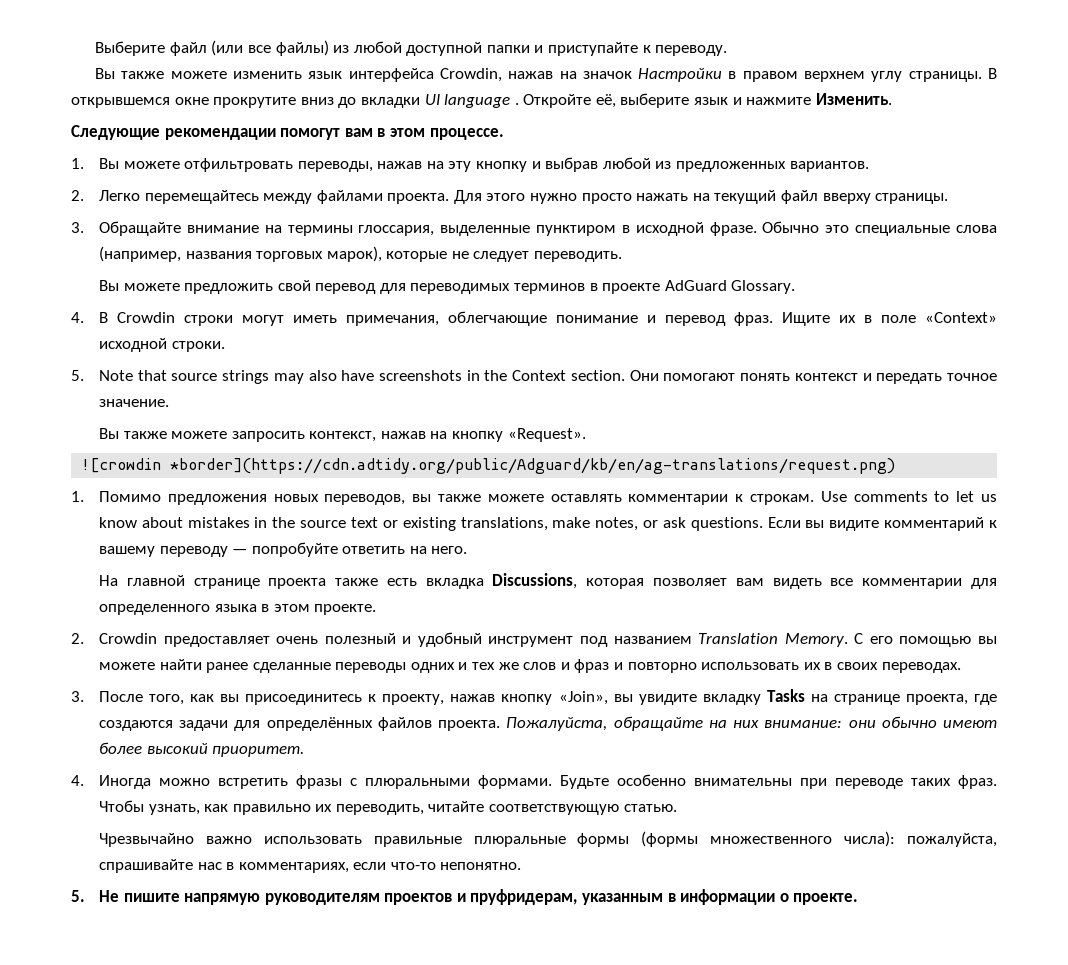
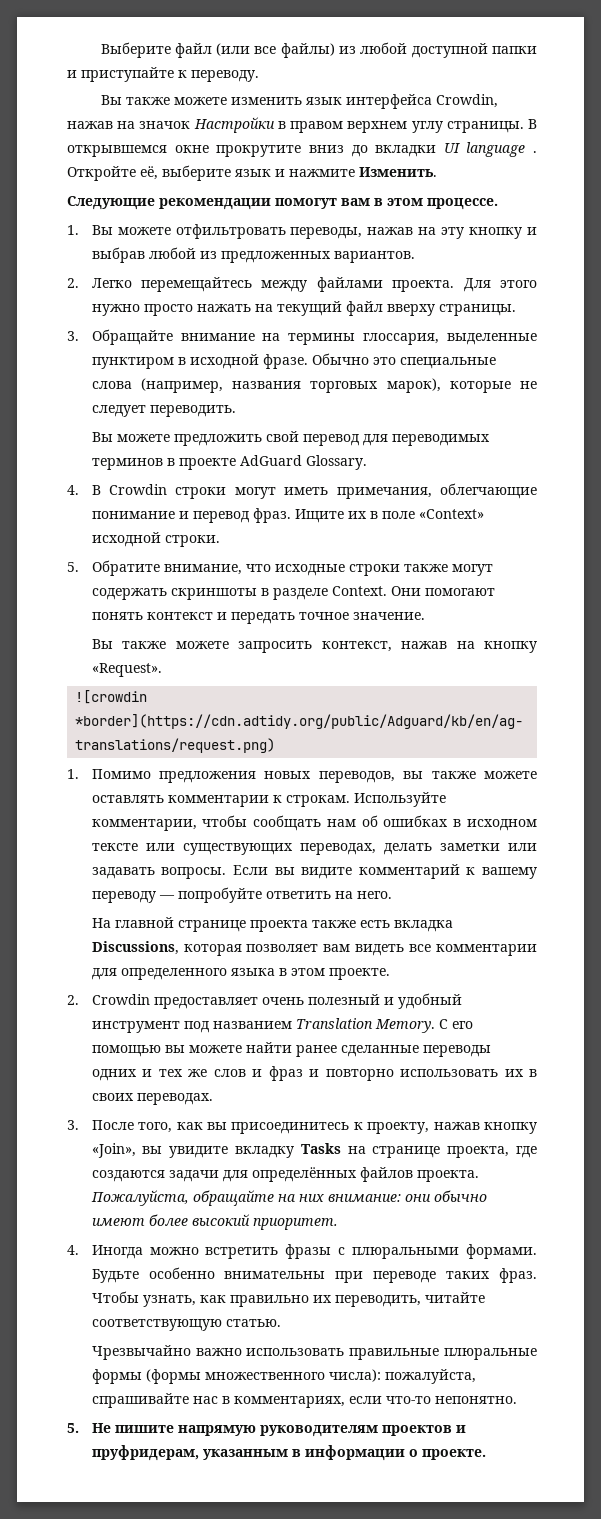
[98,370,625,384] Note that source strings may also have screenshots in the Context section. -> [91,560,493,576] [91,586,387,600] Обратите внимание, что исходные строки также могут содержать скриншоты в разделе Context.
[820,491,997,502] [98,517,763,531] Use comments to let us know about mistakes in the source text or existing translations, make notes, or ask questions. -> [353,792,446,807] [91,815,537,831] [91,843,537,855] [91,867,227,879] Используйте комментарии, чтобы сообщать нам об ошибках в исходном тексте или существующих переводах, делать заметки или задавать вопросы.

